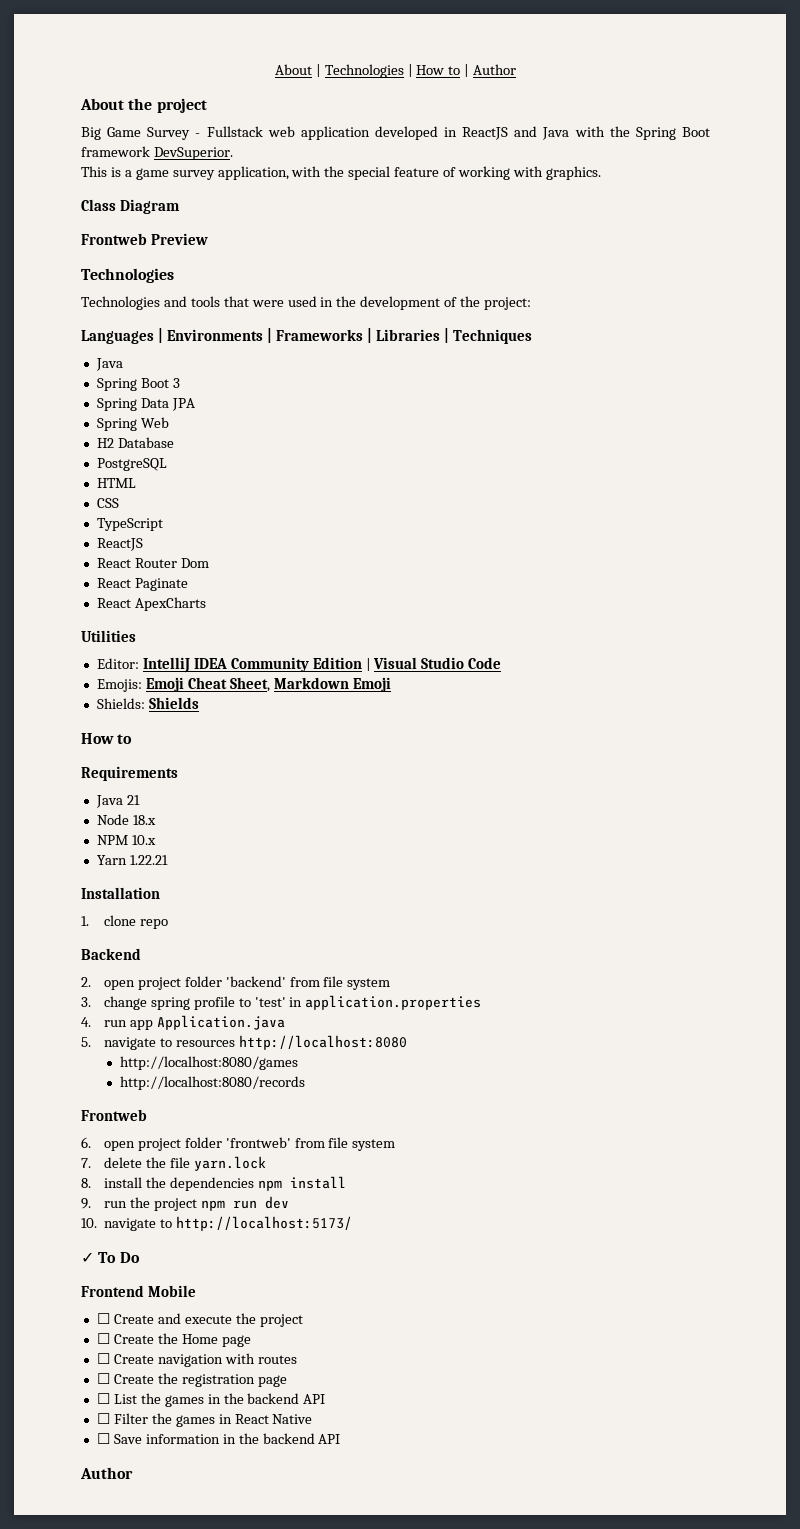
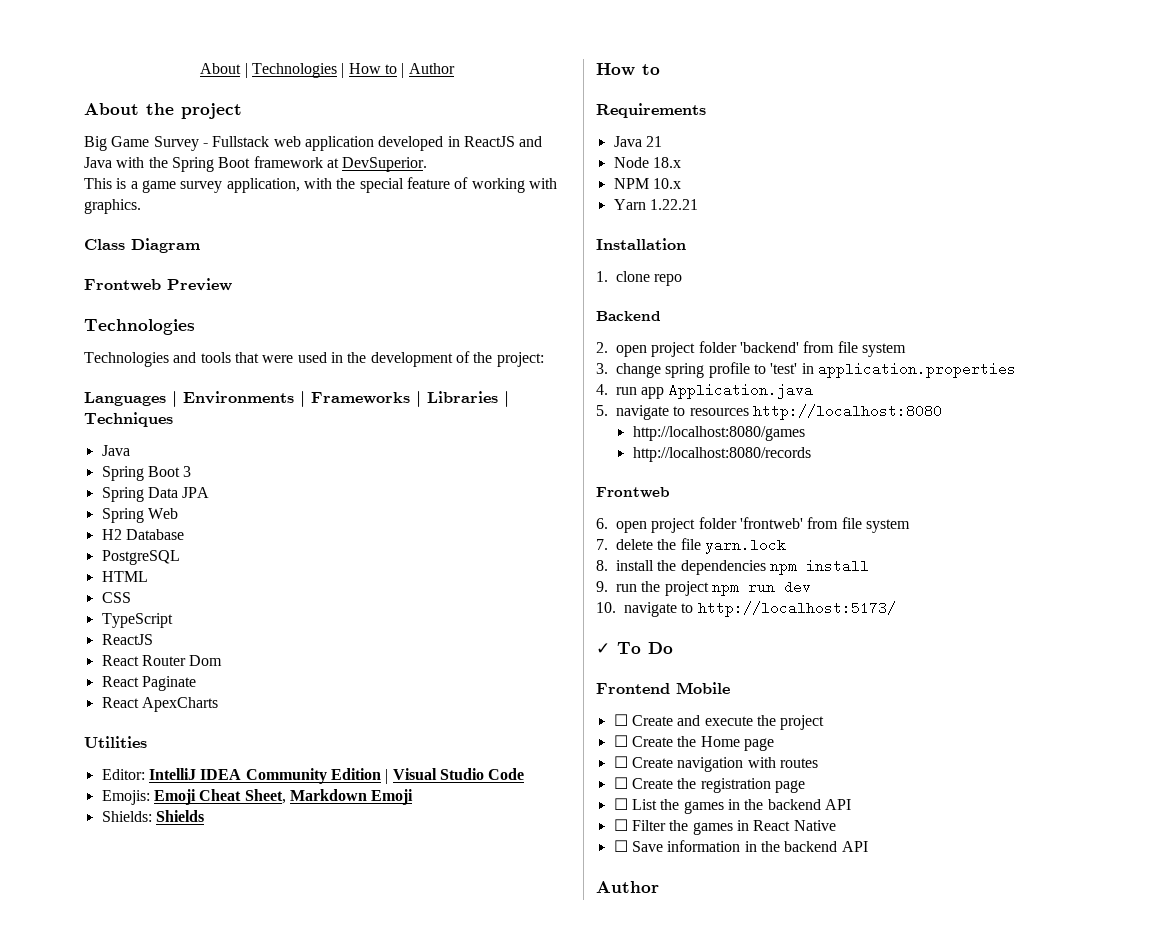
(150, 151) none -> [326,158,339,168] at

